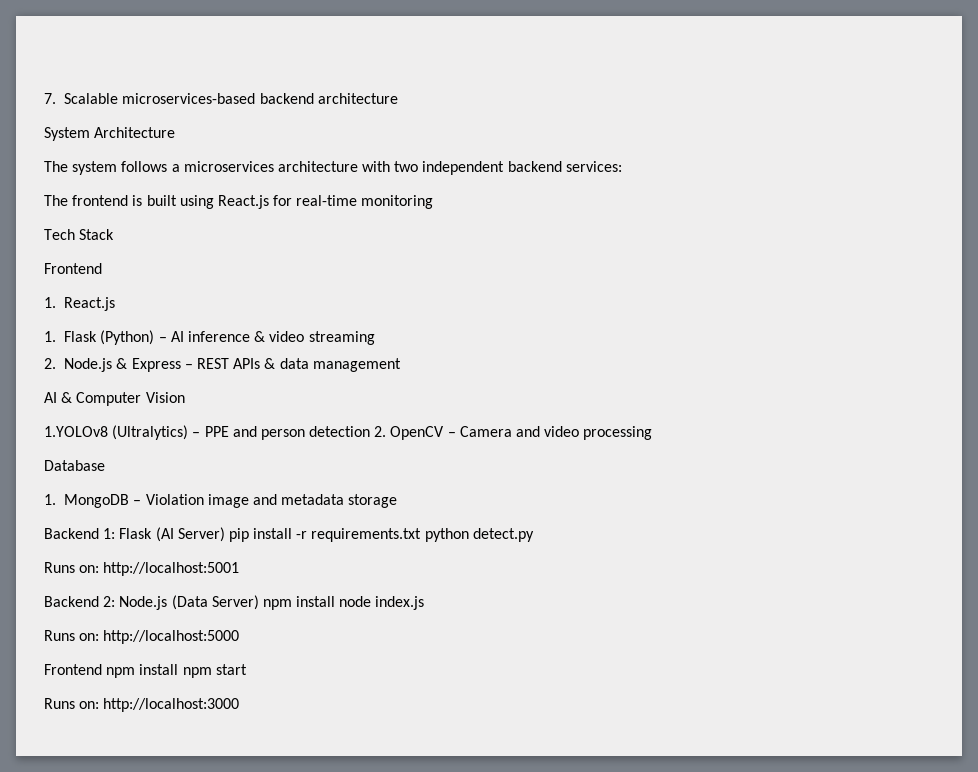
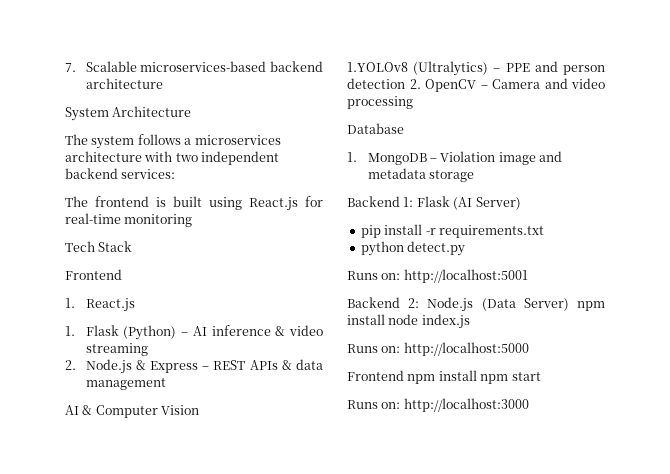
(225, 534) none -> (521, 203) //
(422, 535) none -> (544, 231) //

